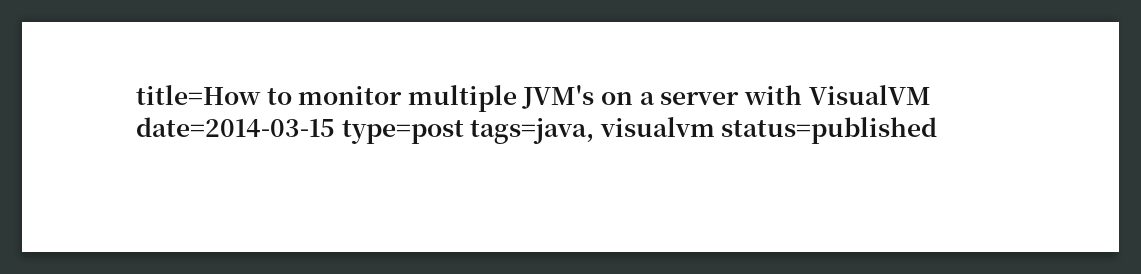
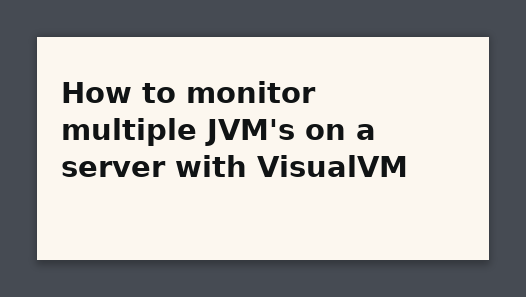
[136,85,261,105] title=How -> [61,82,132,103] How
[136,117,938,144] date=2014-03-15 type=post tags=java, visualvm status=published -> (408, 166) none

